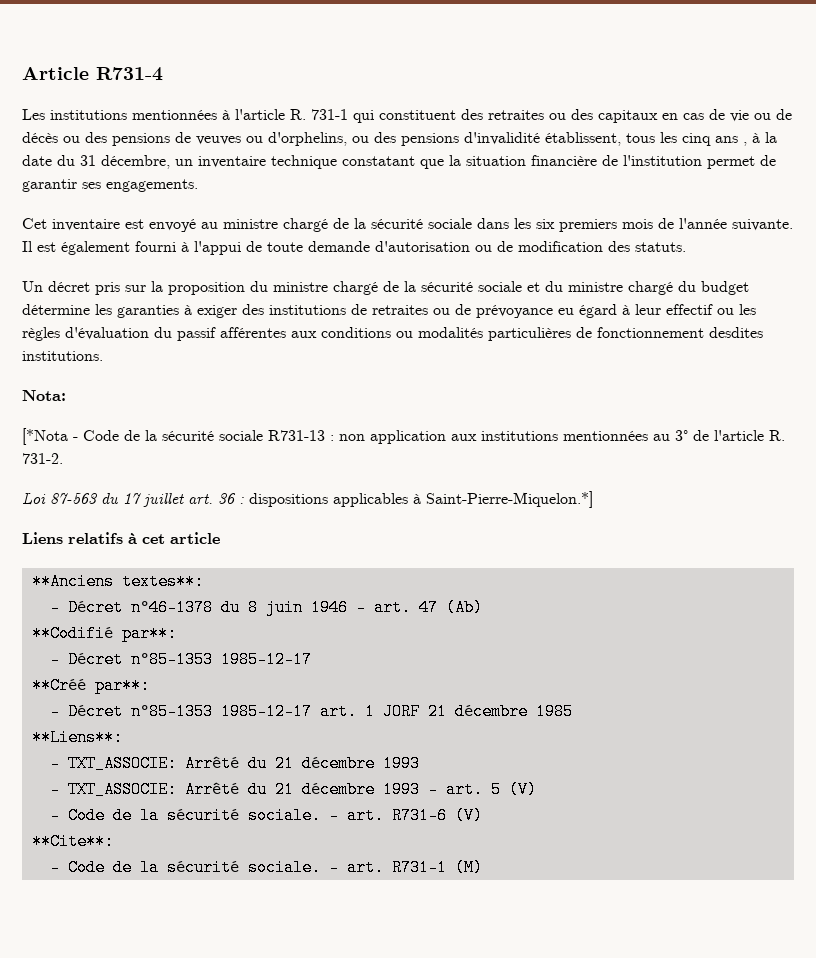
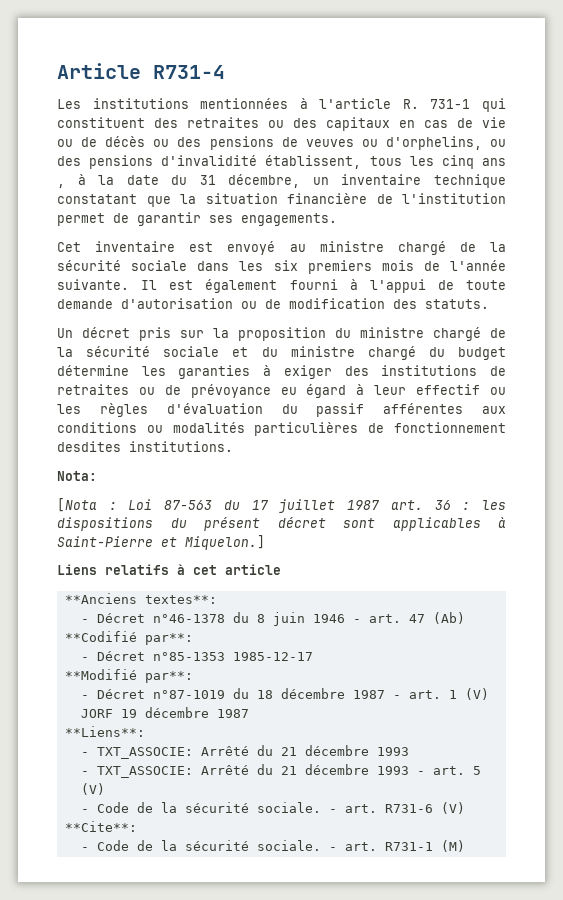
[22,428,785,445] [22,453,63,464] [*Nota - Code de la sécurité sociale R731-13 : non application aux institutions mentionnées au 3° de l'article R. 731-2. // -> [57,498,117,512] [Nota :
(184, 500) none -> [347,500,381,510] 1987
[249,491,593,508] dispositions applicables à Saint-Pierre-Miquelon.*] -> [482,500,507,510] [57,517,506,531] [57,535,265,550] les dispositions du présent décret sont applicables à Saint-Pierre et Miquelon.]
[31,677,150,694] [49,703,573,720] **Créé par**: // - Décret n°85-1353 1985-12-17 art. 1 JORF 21 décembre 1985 -> [64,669,193,683] [80,688,489,700] [80,707,249,718] **Modifié par**: // - Décret n°87-1019 du 18 décembre 1987 - art. 1 (V) JORF 19 décembre 1987

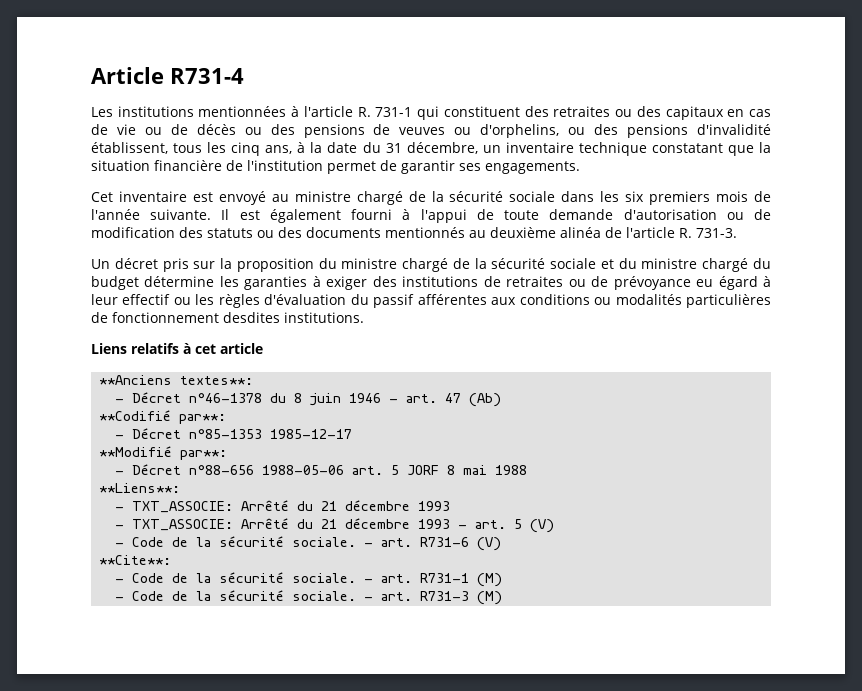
[482,158,507,166] [57,184,65,188] ans , -> [265,145,293,154] ans,
[425,299,489,309] statuts. -> [207,227,737,238] statuts ou des documents mentionnés au deuxième alinéa de l'article R. 731-3.
[57,471,97,481] [57,498,507,513] [57,517,506,531] [57,535,265,550] // Nota: // [Nota : Loi 87-563 du 17 juillet 1987 art. 36 : les dispositions du présent décret sont applicables à Saint-Pierre et Miquelon.] -> (364, 317) none
[152,688,489,700] [80,707,249,718] n°87-1019 du 18 décembre 1987 - art. 1 (V) JORF 19 décembre 1987 -> [189,465,528,475] n°88-656 1988-05-06 art. 5 JORF 8 mai 1988
(465, 846) none -> [115,590,503,605] // - Code de la sécurité sociale. - art. R731-3 (M)

